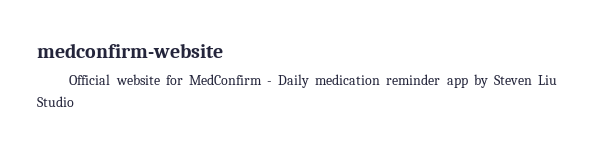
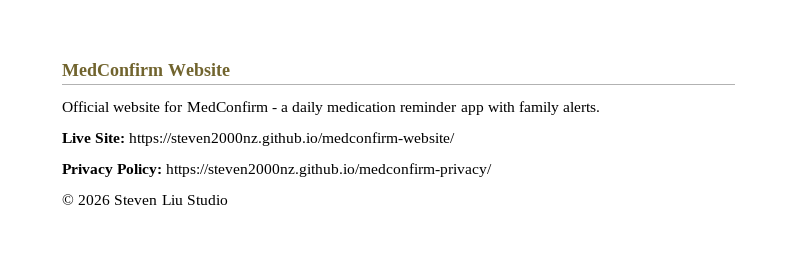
[37,43,223,58] medconfirm-website -> [62,63,230,76] MedConfirm Website
[278,74,310,88] Daily -> [280,102,324,115] a daily
[473,74,488,88] by -> [487,101,601,115] [62,132,456,146] [62,163,493,177] [62,194,111,205] with family alerts. // Live Site: https://steven2000nz.github.io/medconfirm-website/ // Privacy Policy: https://steven2000nz.github.io/medconfirm-privacy/ // © 2026

